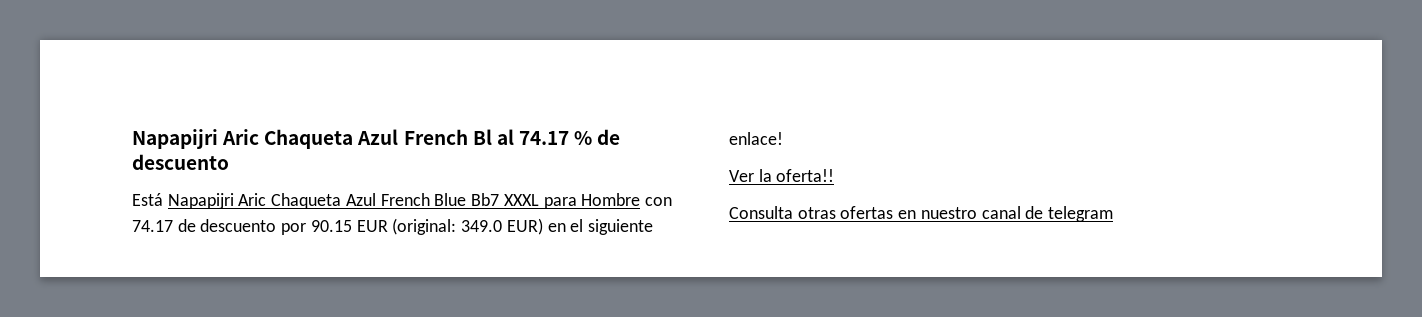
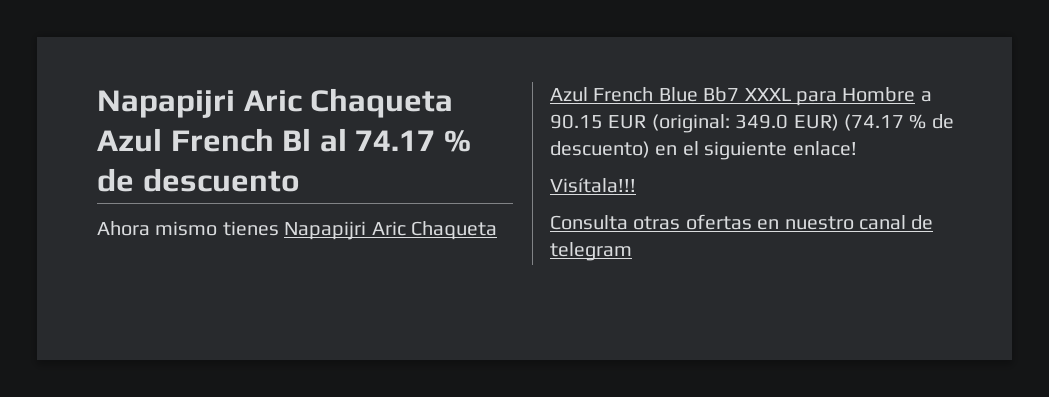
[132,193,163,206] Está -> [97,221,279,236] Ahora mismo tienes
[644,197,672,206] [132,219,307,235] con 74.17 de descuento por -> [920,91,932,102] a
(543, 226) none -> [844,114,954,131] [550,141,650,158] (74.17 % de descuento)
[729,169,835,182] Ver la oferta!! -> [550,178,636,193] Visítala!!!

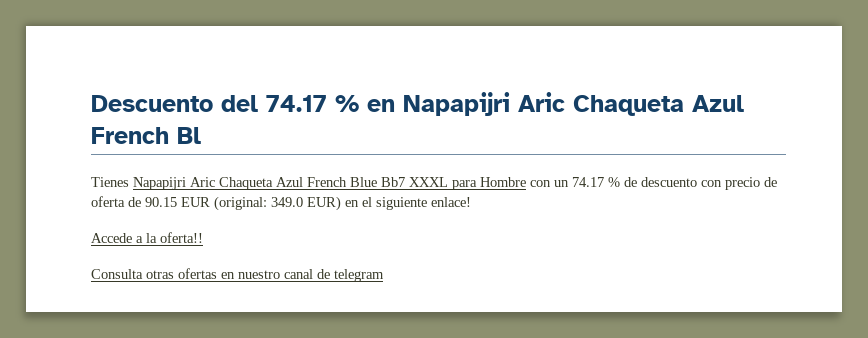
(97, 104) none -> [91,95,395,112] Descuento del 74.17 % en
[319,128,471,152] [97,168,300,192] [97,221,279,236] al 74.17 % de descuento // Ahora mismo tienes -> [91,177,129,187] // Tienes
[920,91,932,102] a -> [530,177,777,190] [91,196,141,207] con un 74.17 % de descuento con precio de oferta de
[844,114,954,131] [550,141,650,158] (74.17 % de descuento) -> (341, 203) none
[550,178,636,193] Visítala!!! -> [91,232,203,243] Accede a la oferta!!

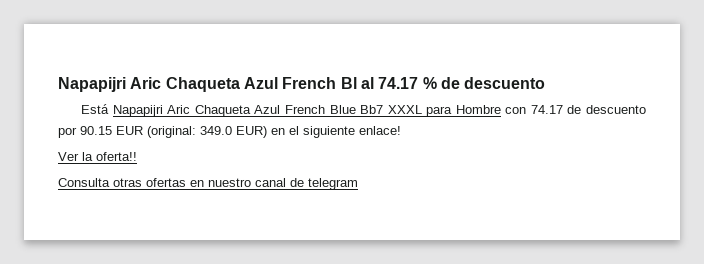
[91,95,395,112] Descuento del 74.17 % en -> (58, 84) none
[91,177,129,187] // Tienes -> [360,77,546,89] [81,104,110,114] al 74.17 % de descuento // Está
[554,177,777,190] [91,196,141,207] un 74.17 % de descuento con precio de oferta de -> [530,105,646,114] [58,127,77,138] 74.17 de descuento por
[91,233,143,243] Accede a -> [58,152,79,161] Ver

